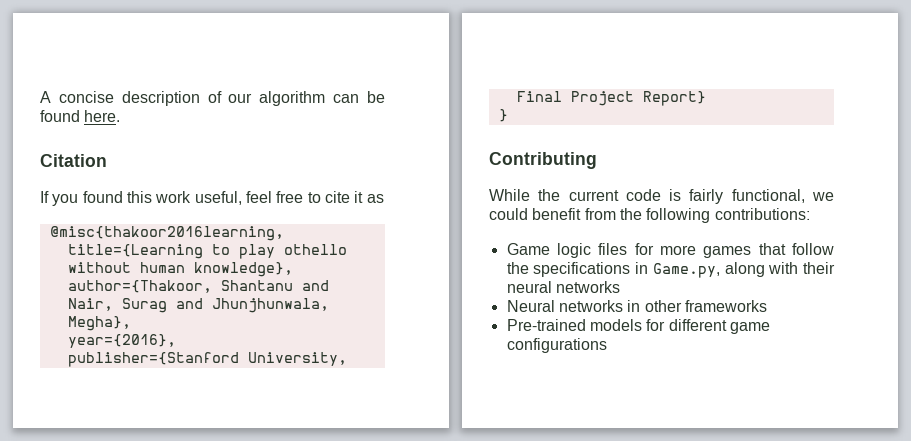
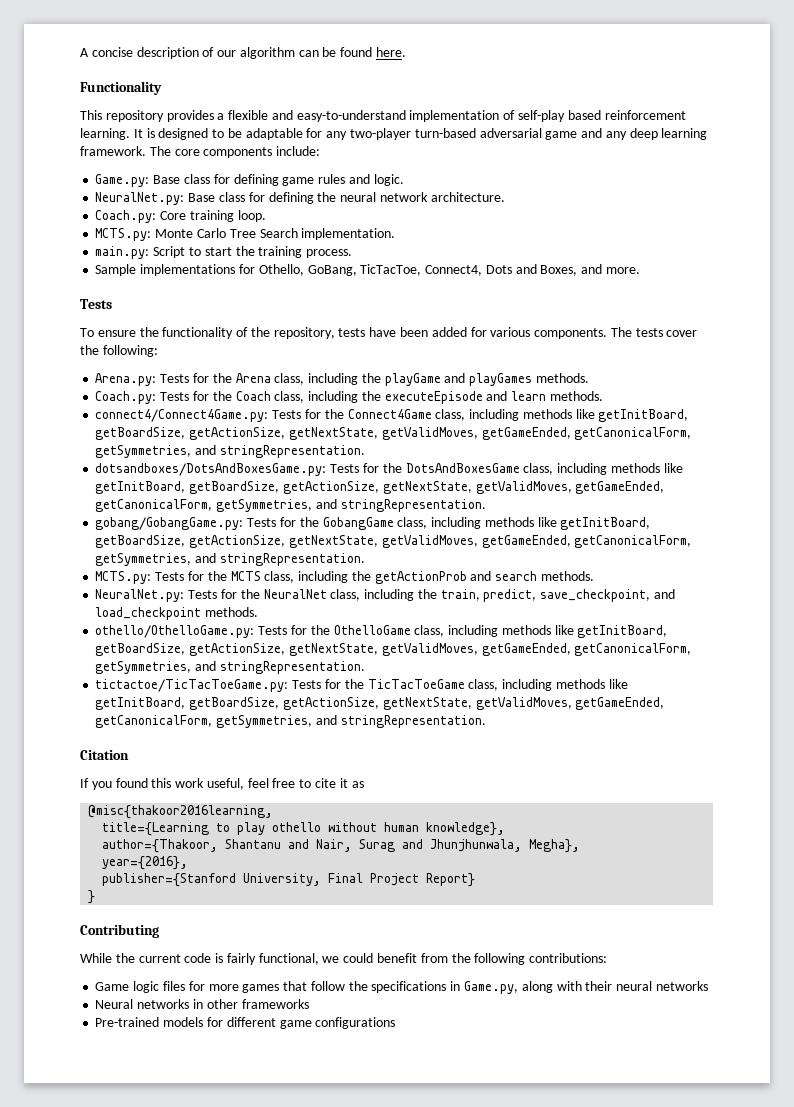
(121, 116) none -> [80,81,162,95] [80,110,686,122] [80,128,708,140] [80,146,321,158] [95,174,404,187] [95,192,505,205] [95,210,266,223] [95,228,396,241] [95,246,353,259] [95,264,640,276] [80,299,112,309] [80,327,698,339] [80,345,158,357] [95,373,589,386] [95,391,603,404] [95,409,689,422] [95,427,692,440] [95,445,365,458] [95,463,683,476] [95,481,665,494] [95,499,486,512] [95,517,651,530] [95,535,692,548] [95,553,365,566] [95,571,594,584] [95,589,675,602] [95,607,259,620] [95,625,668,638] [95,643,692,656] [95,661,365,674] [95,679,628,692] [95,697,665,710] [95,715,486,728] // Functionality // This repository provides a flexible and easy-to-understand implementation of self-play based reinforcement learning. It is designed to be adaptable for any two-player turn-based adversarial game and any deep learning framework. The core components include: // Game.py: Base class for defining game rules and logic. // NeuralNet.py: Base class for defining the neural network architecture. // Coach.py: Core training loop. // MCTS.py: Monte Carlo Tree Search implementation. // main.py: Script to start the training process. // Sample implementations for Othello, GoBang, TicTacToe, Connect4, Dots and Boxes, and more. // Tests // To ensure the functionality of the repository, tests have been added for various components. The tests cover the following: // Arena.py: Tests for the Arena class, including the playGame and playGames methods. // Coach.py: Tests for the Coach class, including the executeEpisode and learn methods. // connect4/Connect4Game.py: Tests for the Connect4Game class, including methods like getInitBoard, getBoardSize, getActionSize, getNextState, getValidMoves, getGameEnded, getCanonicalForm, getSymmetries, and stringRepresentation. // dotsandboxes/DotsAndBoxesGame.py: Tests for the DotsAndBoxesGame class, including methods like getInitBoard, getBoardSize, getActionSize, getNextState, getValidMoves, getGameEnded, getCanonicalForm, getSymmetries, and stringRepresentation. // gobang/GobangGame.py: Tests for the GobangGame class, including methods like getInitBoard, getBoardSize, getActionSize, getNextState, getValidMoves, getGameEnded, getCanonicalForm, getSymmetries, and stringRepresentation. // MCTS.py: Tests for the MCTS class, including the getActionProb and search methods. // NeuralNet.py: Tests for the NeuralNet class, including the train, predict, save_checkpoint, and load_checkpoint methods. // othello/OthelloGame.py: Tests for the OthelloGame class, including methods like getInitBoard, getBoardSize, getActionSize, getNextState, getValidMoves, getGameEnded, getCanonicalForm, getSymmetries, and stringRepresentation. // tictactoe/TicTacToeGame.py: Tests for the TicTacToeGame class, including methods like getInitBoard, getBoardSize, getActionSize, getNextState, getValidMoves, getGameEnded, getCanonicalForm, getSymmetries, and stringRepresentation.

